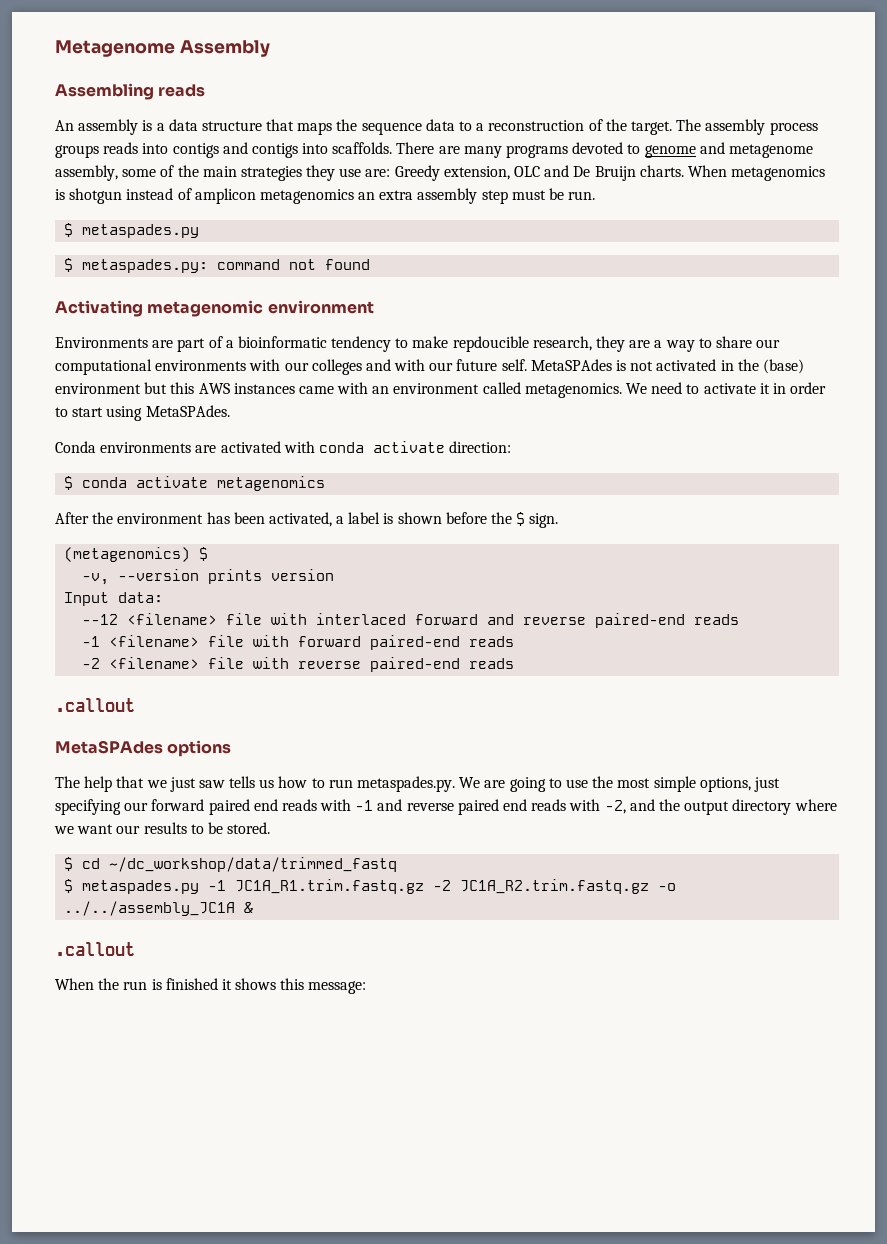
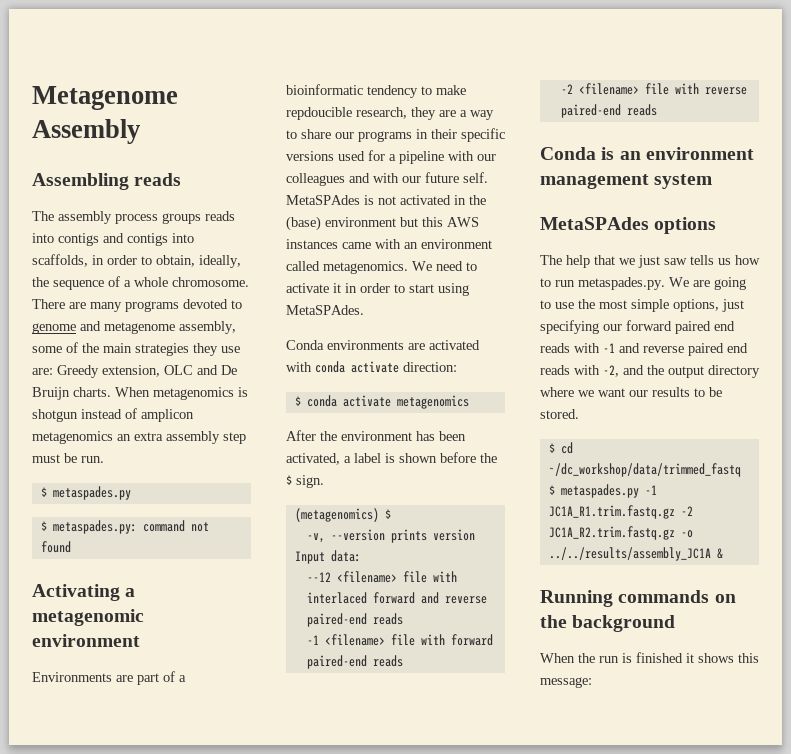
[55,119,672,135] An assembly is a data structure that maps the sequence data to a reconstruction of the target. -> (182, 179) none
[332,142,393,154] scaffolds. -> [32,254,241,268] [32,276,249,290] scaffolds, in order to obtain, ideally, the sequence of a whole chromosome.
(143, 308) none -> [125,588,136,597] a
[55,359,362,375] computational environments with our colleges -> [358,128,505,142] [286,150,496,164] [286,173,345,186] programs in their specific versions used for a pipeline with our colleagues
[55,698,135,712] .callout -> [540,147,754,160] [540,174,713,189] Conda is an environment management system
[64,901,236,916] ../../assembly_JC1A -> [548,547,711,561] ../../results/assembly_JC1A
[55,942,135,956] .callout -> [540,590,736,607] [540,615,676,632] Running commands on the background

